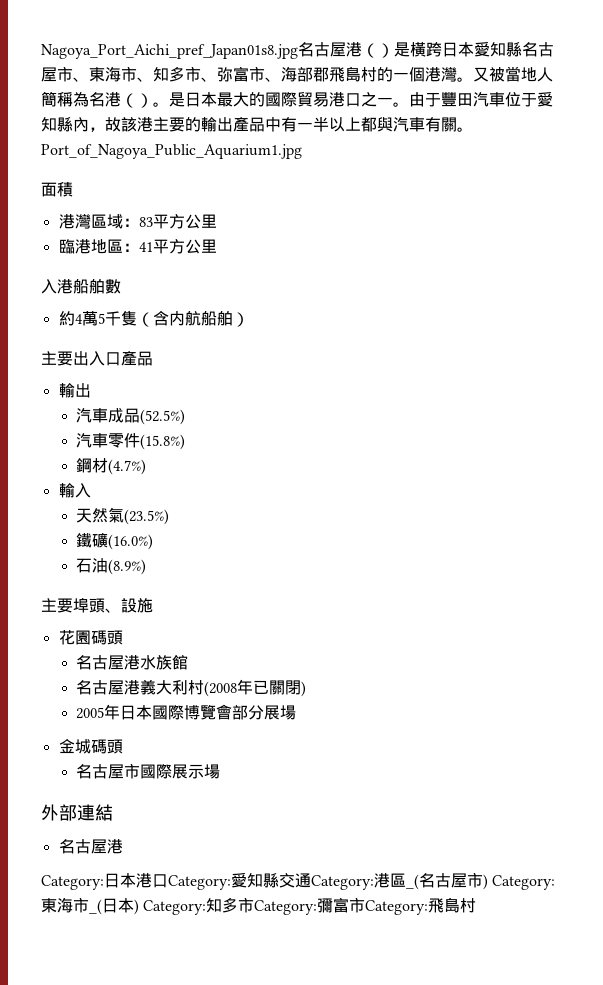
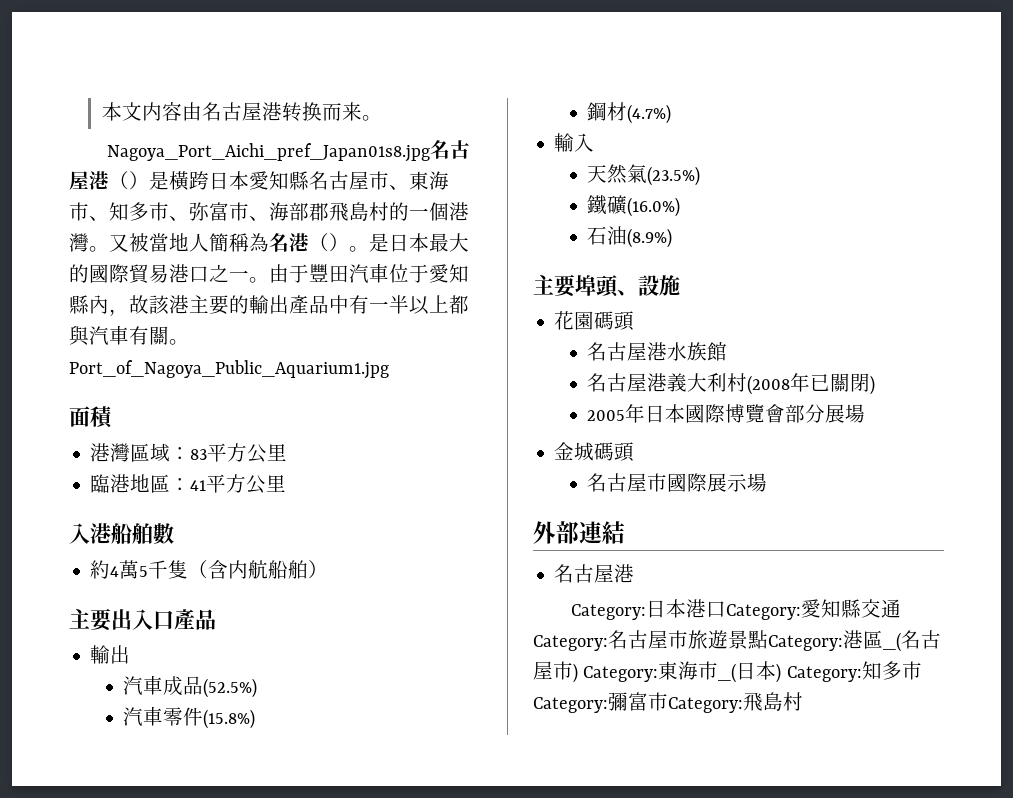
(41, 51) none -> [101,102,382,122] 本文内容由名古屋港转换而来。 //
(374, 882) none -> [608,630,843,651] 名古屋市旅遊景點Category:

